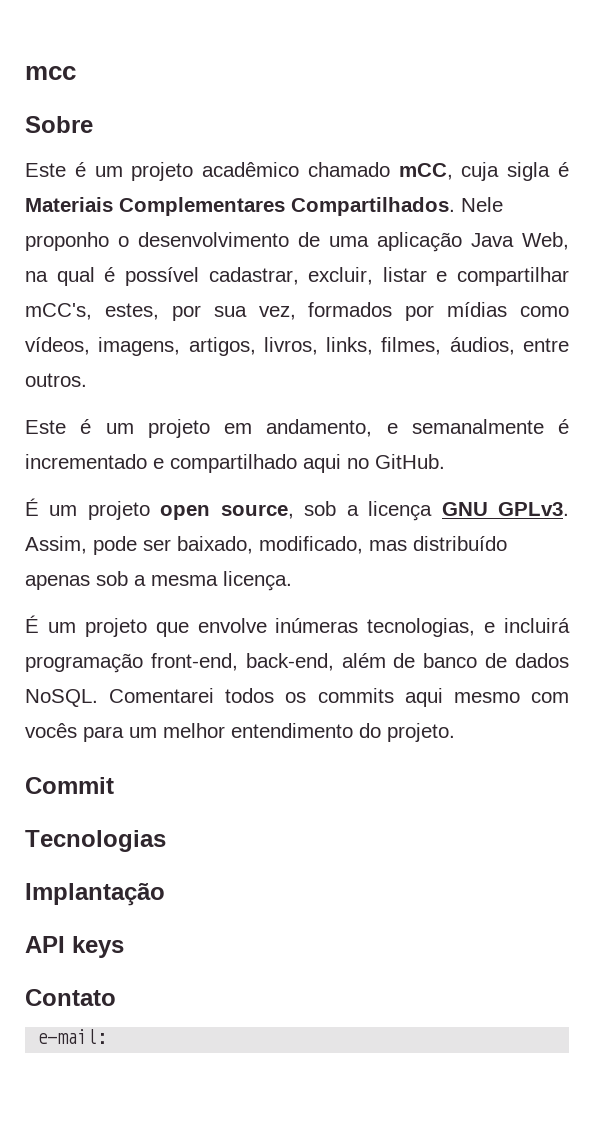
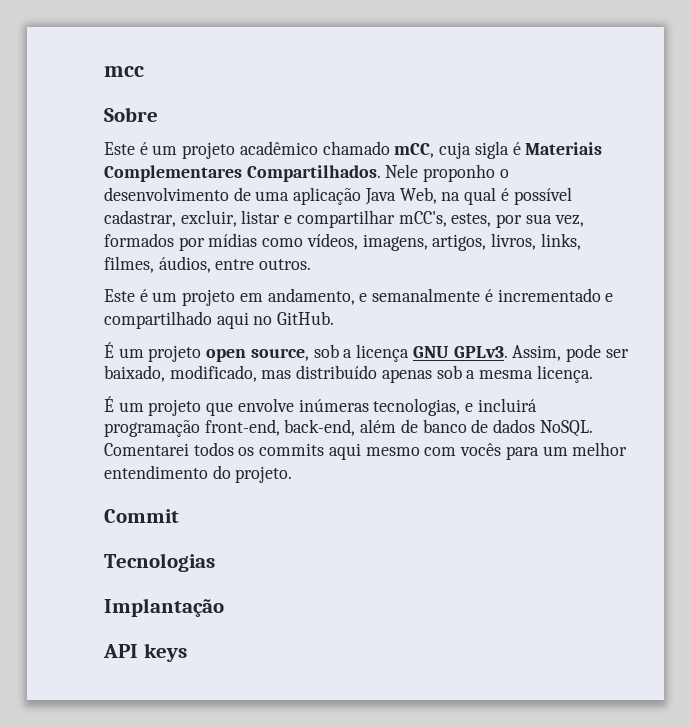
[25,989,116,1006] [37,1029,108,1044] // Contato // e-mail: -> (187, 652) none

